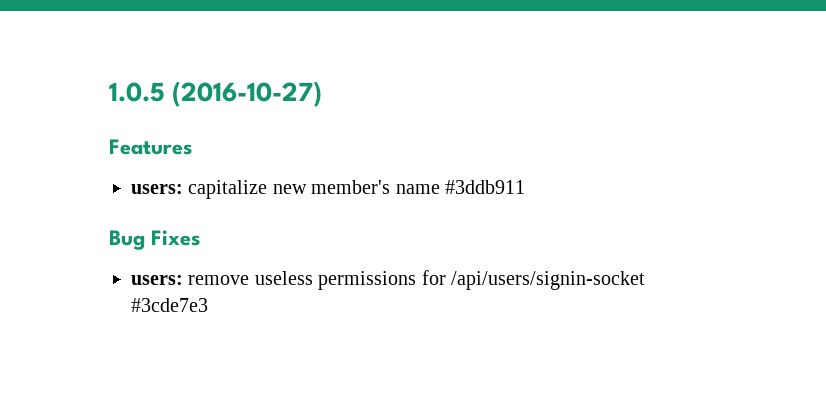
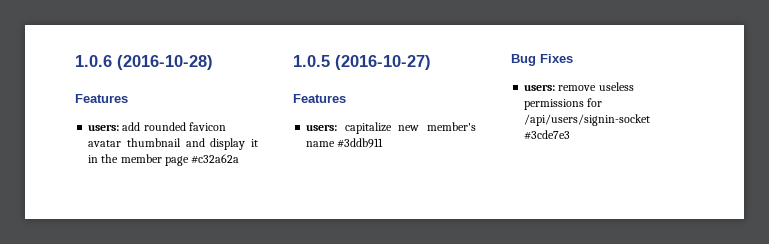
(109, 92) none -> [75,55,213,70] [75,94,128,103] [88,122,226,131] [88,138,258,150] [88,154,240,166] 1.0.6 (2016-10-28) // Features // users: add rounded favicon avatar thumbnail and display it in the member page #c32a62a //

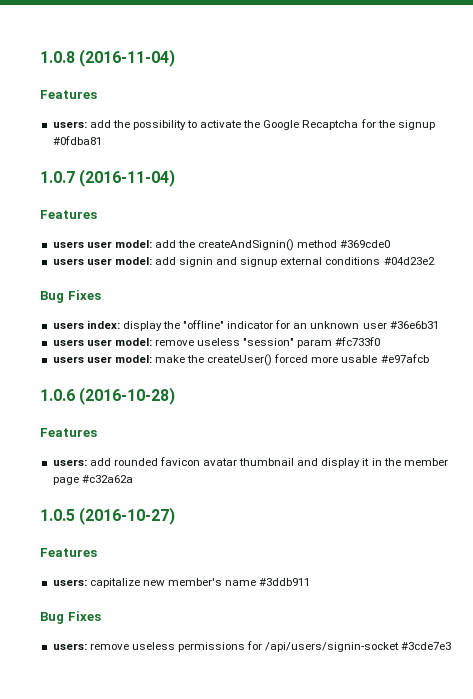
(75, 61) none -> [40,49,176,67] [40,90,97,99] [52,119,435,130] [52,136,102,145] [40,169,176,187] [40,210,97,219] [52,239,391,251] [52,257,435,267] [40,290,101,303] [52,320,439,331] [52,337,381,348] [52,354,429,366] 1.0.8 (2016-11-04) // Features // users: add the possibility to activate the Google Recaptcha for the signup #0fdba81 // 1.0.7 (2016-11-04) // Features // users user model: add the createAndSignin() method #369cde0 // users user model: add signin and signup external conditions #04d23e2 // Bug Fixes // users index: display the "offline" indicator for an unknown user #36e6b31 // users user model: remove useless "session" param #fc733f0 // users user model: make the createUser() forced more usable #e97afcb //

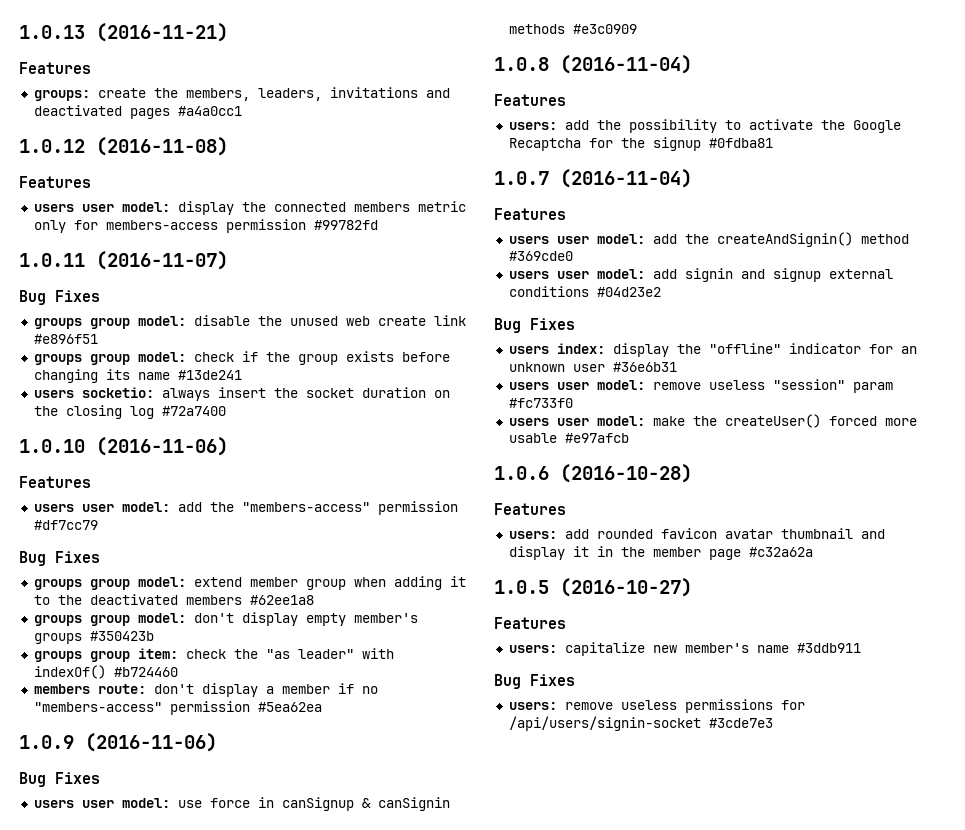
(40, 57) none -> [19,23,228,42] [19,62,91,74] [33,87,450,101] [33,105,242,119] [19,137,228,156] [19,176,91,188] [33,201,466,215] [33,219,378,233] [19,251,228,270] [19,290,100,305] [33,315,466,329] [33,334,98,344] [33,351,450,365] [33,369,242,383] [33,387,450,401] [33,405,226,419] [19,437,228,456] [19,476,91,488] [33,501,458,515] [33,520,98,530] [19,551,100,566] [33,576,466,590] [33,594,314,605] [33,612,418,626] [33,631,154,644] [33,648,394,662] [33,665,178,679] [33,683,378,697] [33,701,322,715] [19,733,217,752] [19,772,100,787] [33,797,450,811] [508,24,637,34] 1.0.13 (2016-11-21) // Features // groups: create the members, leaders, invitations and deactivated pages #a4a0cc1 // 1.0.12 (2016-11-08) // Features // users user model: display the connected members metric only for members-access permission #99782fd // 1.0.11 (2016-11-07) // Bug Fixes // groups group model: disable the unused web create link #e896f51 // groups group model: check if the group exists before changing its name #13de241 // users socketio: always insert the socket duration on the closing log #72a7400 // 1.0.10 (2016-11-06) // Features // users user model: add the "members-access" permission #df7cc79 // Bug Fixes // groups group model: extend member group when adding it to the deactivated members #62ee1a8 // groups group model: don't display empty member's groups #350423b // groups group item: check the "as leader" with indexOf() #b724460 // members route: don't display a member if no "members-access" permission #5ea62ea // 1.0.9 (2016-11-06) // Bug Fixes // users user model: use force in canSignup & canSignin methods #e3c0909 //

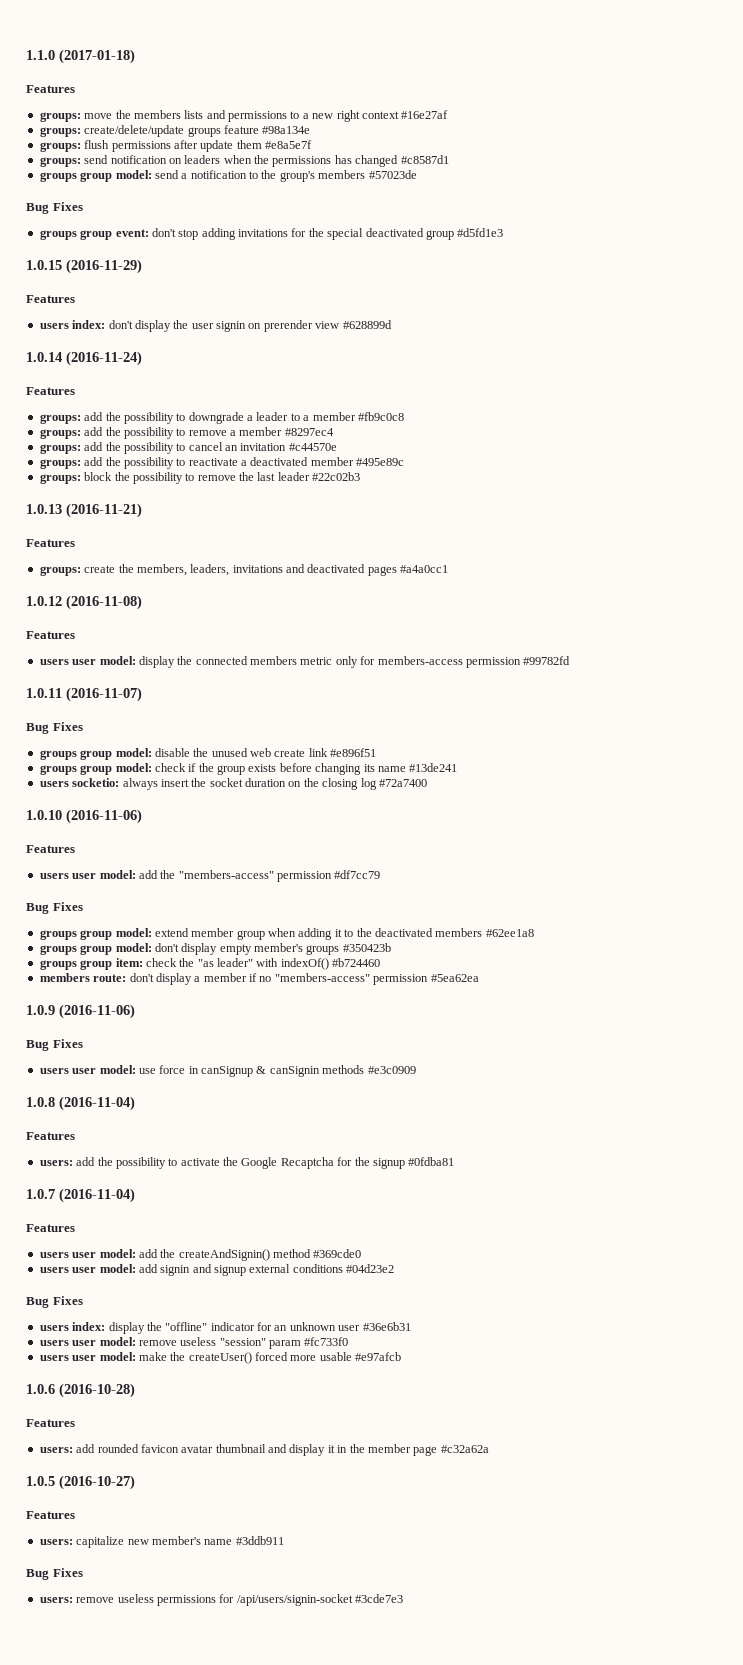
(19, 32) none -> [26,49,135,64] [26,85,75,93] [39,110,449,122] [39,125,311,137] [39,140,312,152] [39,155,449,167] [39,170,417,182] [26,202,83,214] [39,228,504,240] [26,259,142,274] [26,295,75,303] [39,320,392,332] [26,351,142,366] [26,387,75,395] [39,412,404,424] [39,427,334,439] [39,442,337,454] [39,457,405,469] [39,472,361,484] 1.1.0 (2017-01-18) // Features // groups: move the members lists and permissions to a new right context #16e27af // groups: create/delete/update groups feature #98a134e // groups: flush permissions after update them #e8a5e7f // groups: send notification on leaders when the permissions has changed #c8587d1 // groups group model: send a notification to the group's members #57023de // Bug Fixes // groups group event: don't stop adding invitations for the special deactivated group #d5fd1e3 // 1.0.15 (2016-11-29) // Features // users index: don't display the user signin on prerender view #628899d // 1.0.14 (2016-11-24) // Features // groups: add the possibility to downgrade a leader to a member #fb9c0c8 // groups: add the possibility to remove a member #8297ec4 // groups: add the possibility to cancel an invitation #c44570e // groups: add the possibility to reactivate a deactivated member #495e89c // groups: block the possibility to remove the last leader #22c02b3 //

